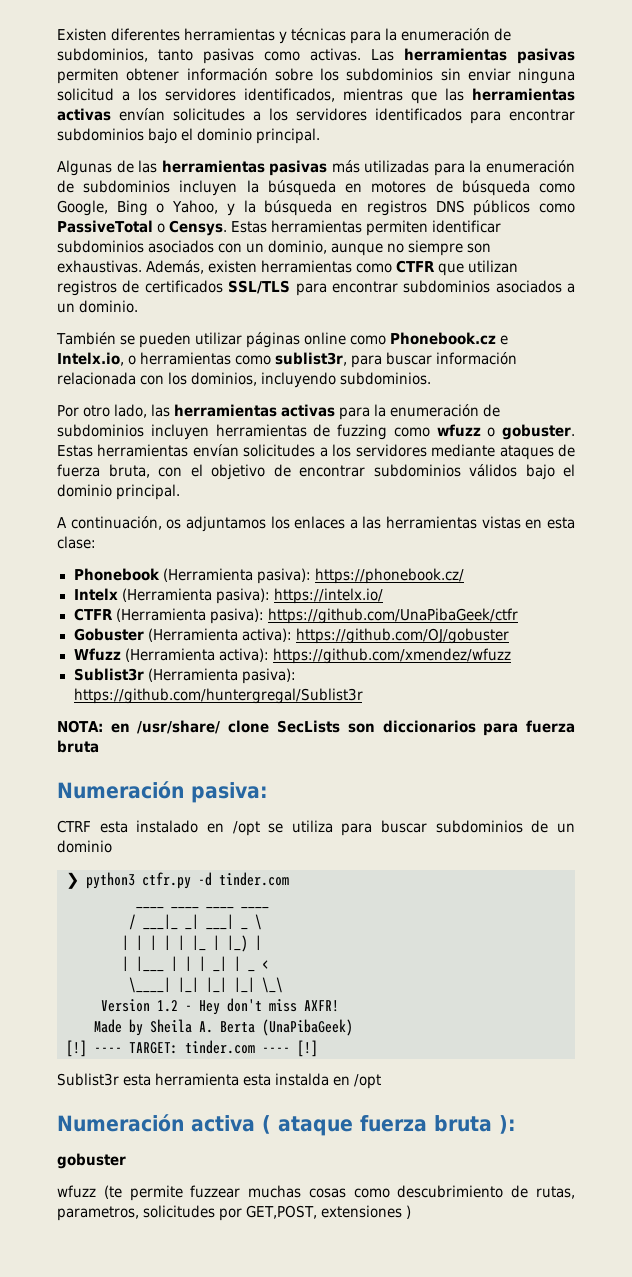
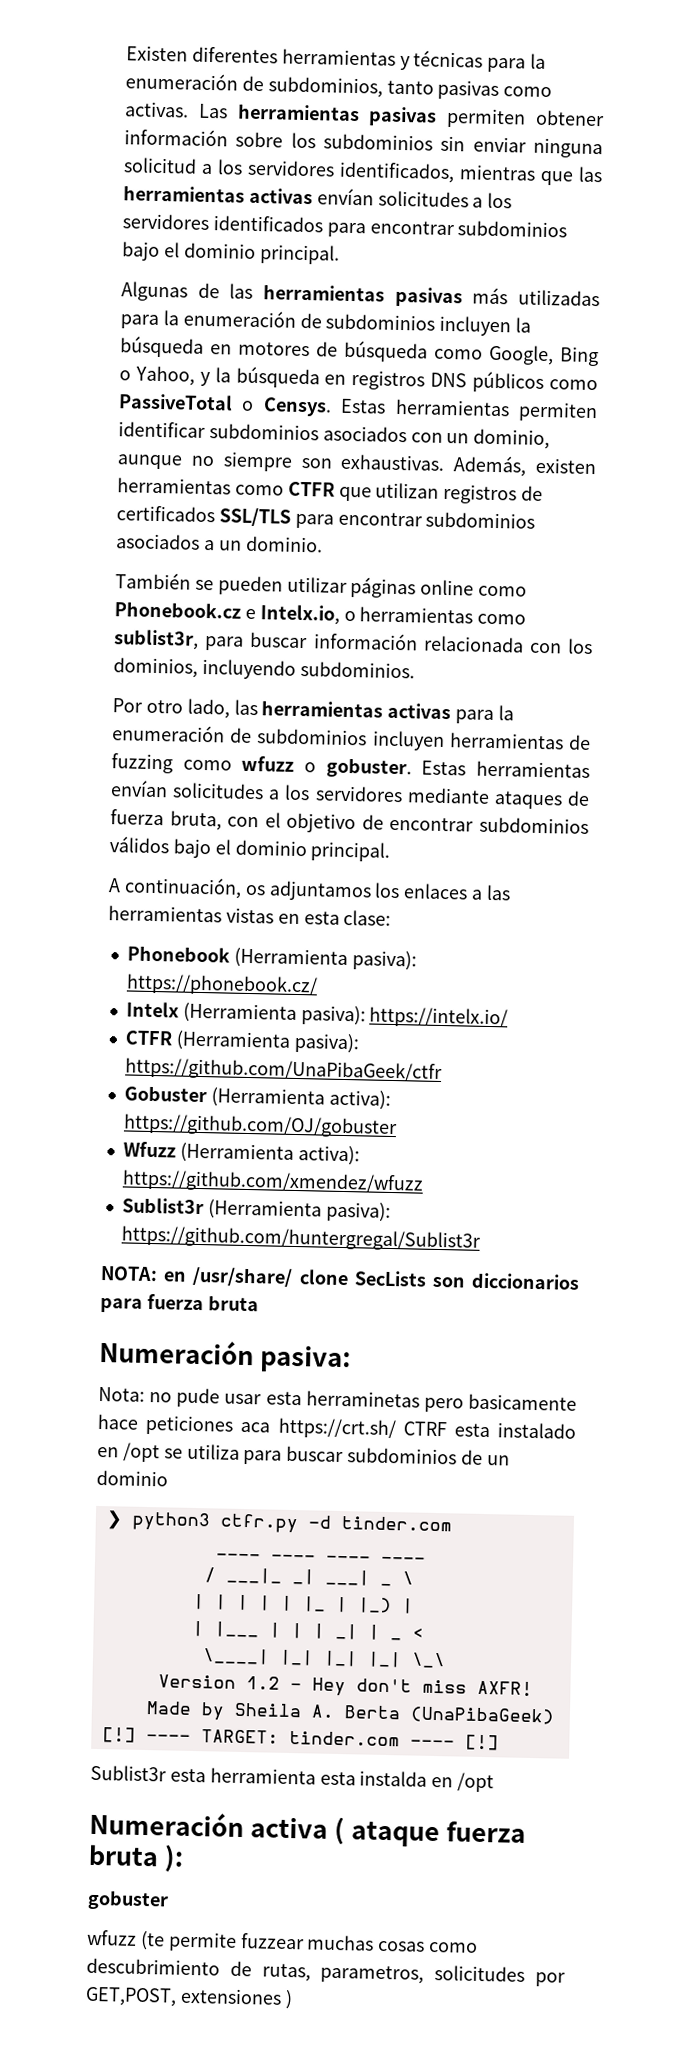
(268, 792) none -> [98,1386,577,1413] [97,1413,397,1440] Nota: no pude usar esta herraminetas pero basicamente hace peticiones aca https://crt.sh/

